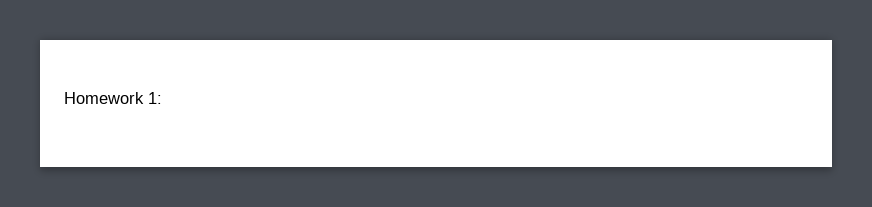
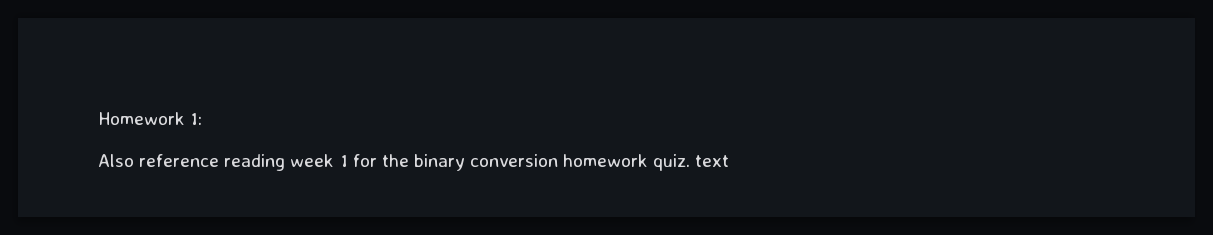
(162, 98) none -> [98,154,730,171] // Also reference reading week 1 for the binary conversion homework quiz. text

